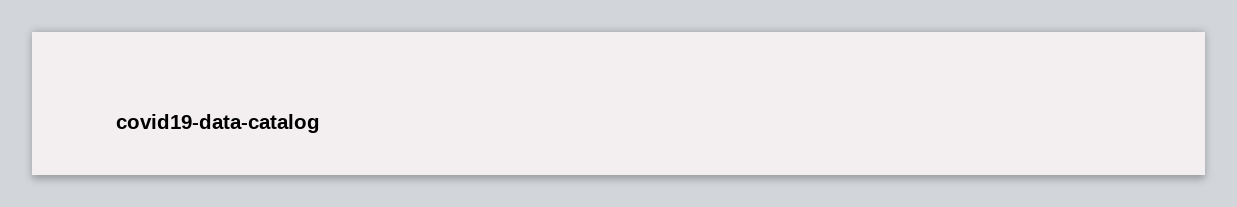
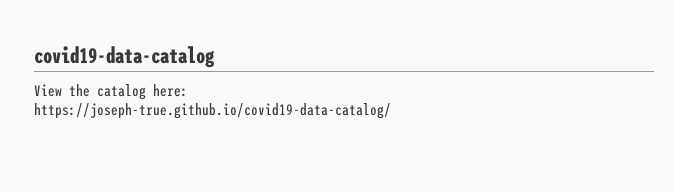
(320, 123) none -> [34,84,188,100] [34,103,391,119] // View the catalog here: // https://joseph-true.github.io/covid19-data-catalog/

